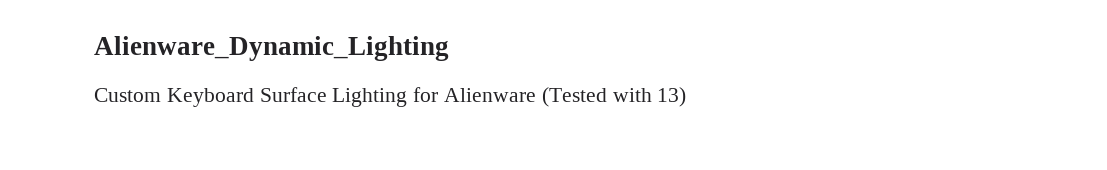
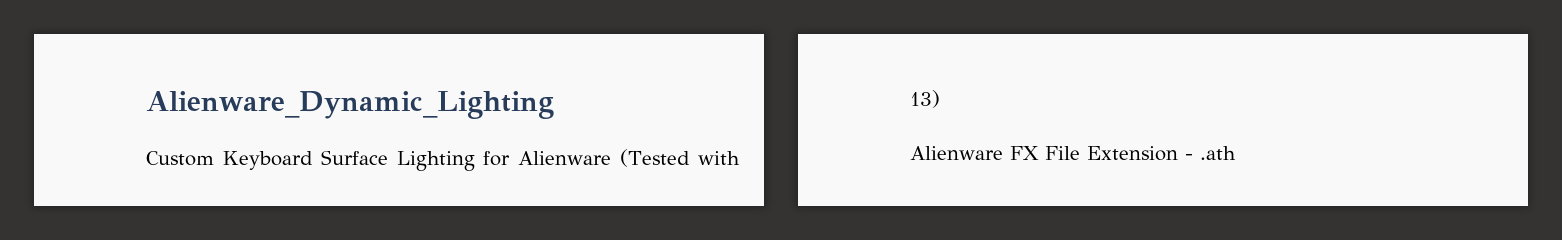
(687, 97) none -> [910,146,1236,161] // Alienware FX File Extension - .ath

